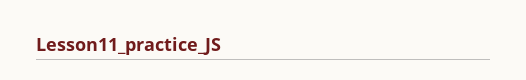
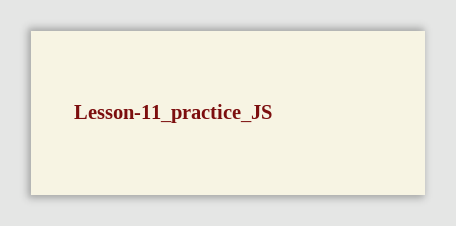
[36,37,221,55] Lesson11_practice_JS -> [74,104,272,123] Lesson-11_practice_JS

